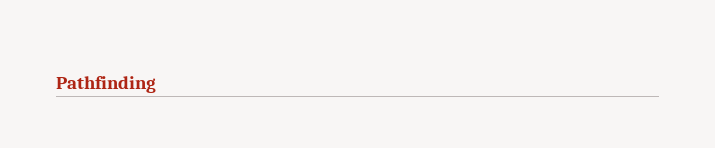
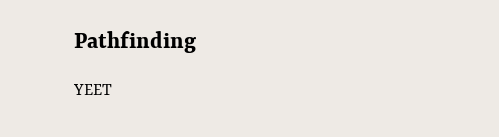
(156, 84) none -> [73,84,112,95] // YEET

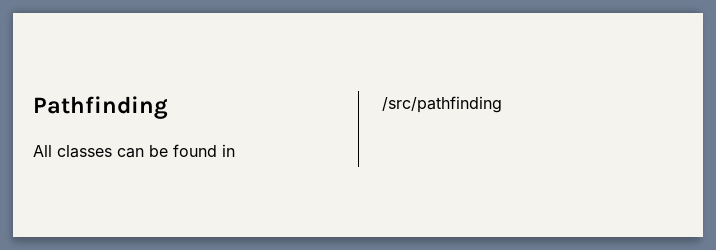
[73,84,112,95] YEET -> [33,144,235,158] [382,96,502,113] All classes can be found in /src/pathfinding

